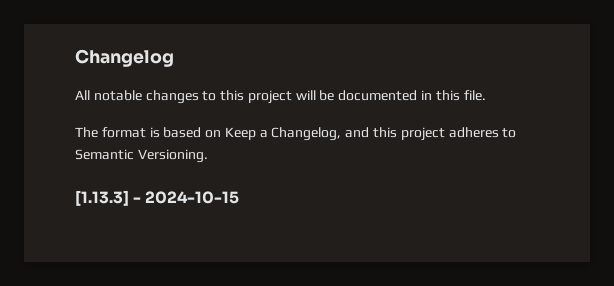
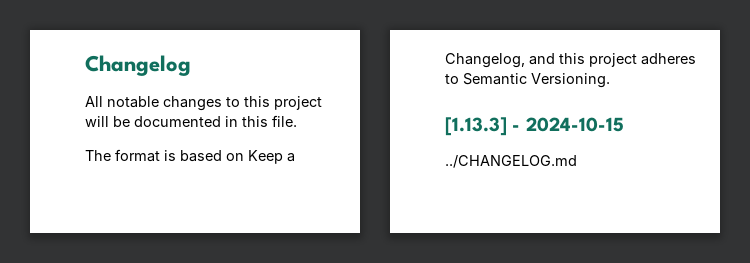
(240, 197) none -> [445,155,577,168] // ../CHANGELOG.md

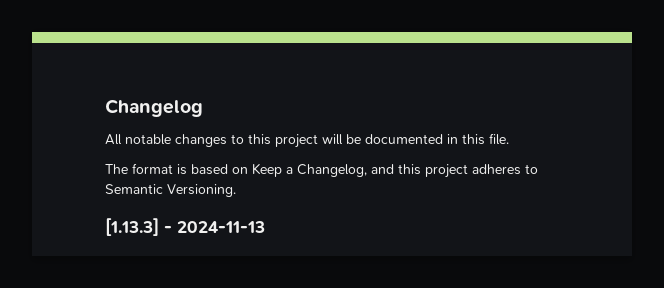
[525,117,624,132] [445,155,577,168] 2024-10-15 // ../CHANGELOG.md -> [177,221,265,233] 2024-11-13

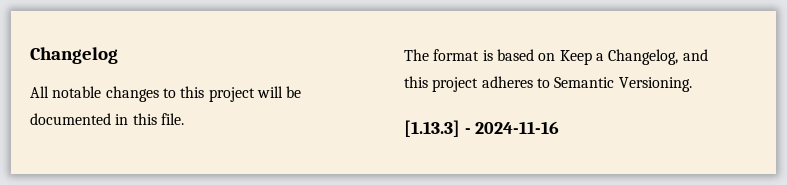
[177,221,265,233] 2024-11-13 -> [475,121,560,134] 2024-11-16

